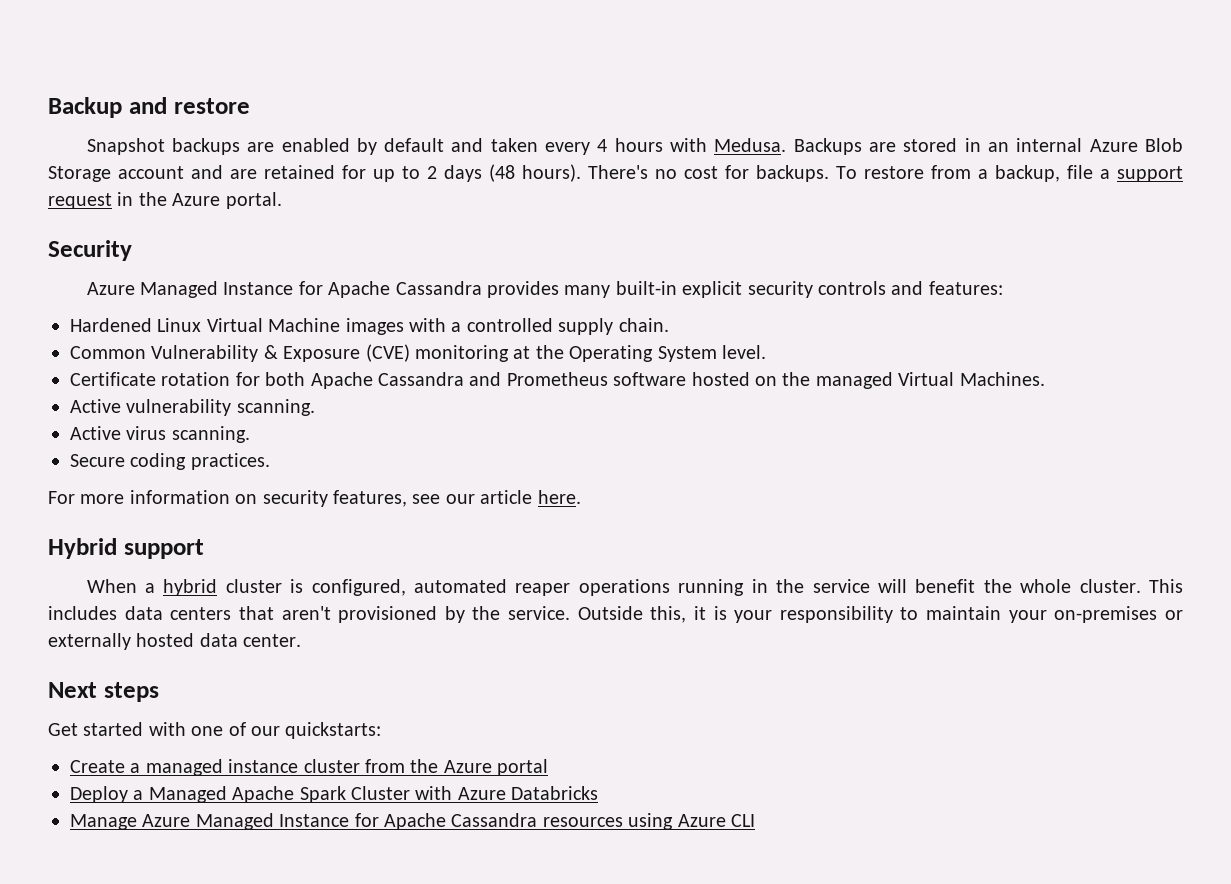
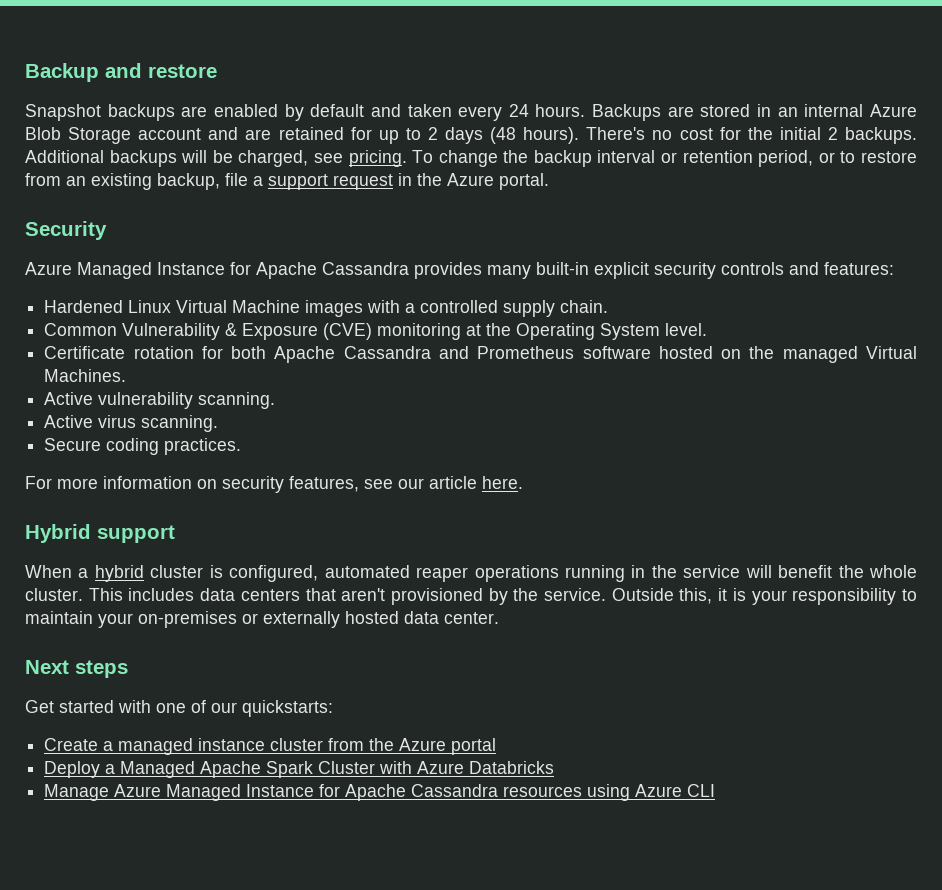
[597,138,787,152] 4 hours with Medusa. -> [508,104,586,117] 24 hours.
[756,165,988,182] backups. To restore from a -> [747,127,918,144] [25,150,918,167] [25,173,152,190] the initial 2 backups. Additional backups will be charged, see pricing. To change the backup interval or retention period, or to restore from an existing

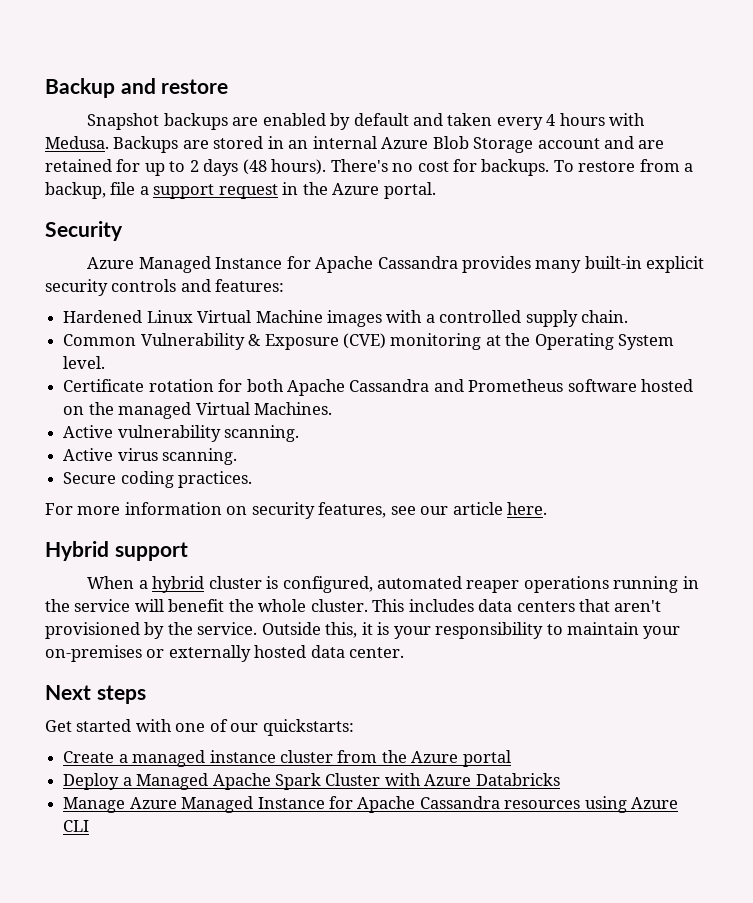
[508,104,586,117] 24 hours. -> [546,113,646,126] [45,136,109,149] 4 hours with Medusa.
[747,127,918,144] [25,150,918,167] [25,173,152,190] the initial 2 backups. Additional backups will be charged, see pricing. To change the backup interval or retention period, or to restore from an existing -> [481,159,694,176] backups. To restore from a

